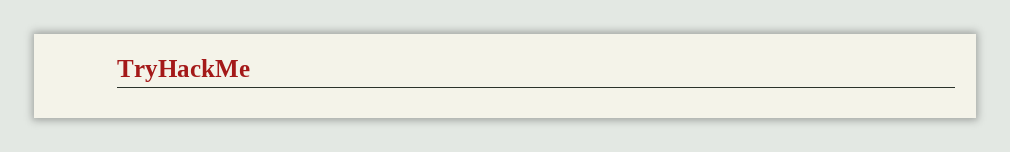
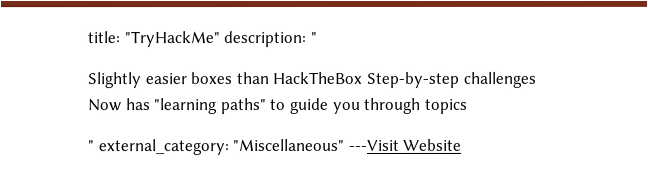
[117,59,250,82] TryHackMe -> [87,31,317,48] [87,71,536,89] [88,97,468,115] [88,138,463,156] title: "TryHackMe" description: " // Slightly easier boxes than HackTheBox Step-by-step challenges Now has "learning paths" to guide you through topics // " external_category: "Miscellaneous" ---Visit Website

